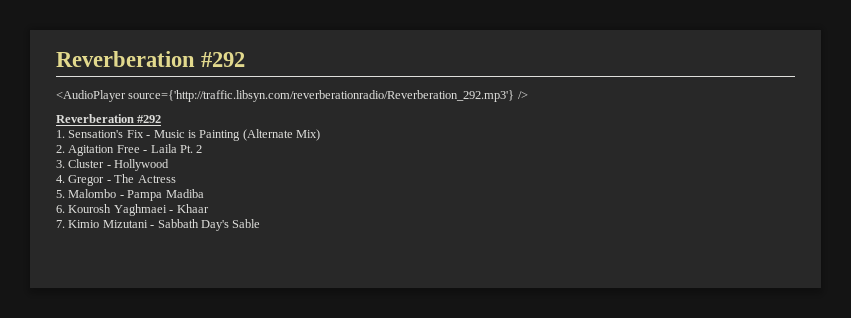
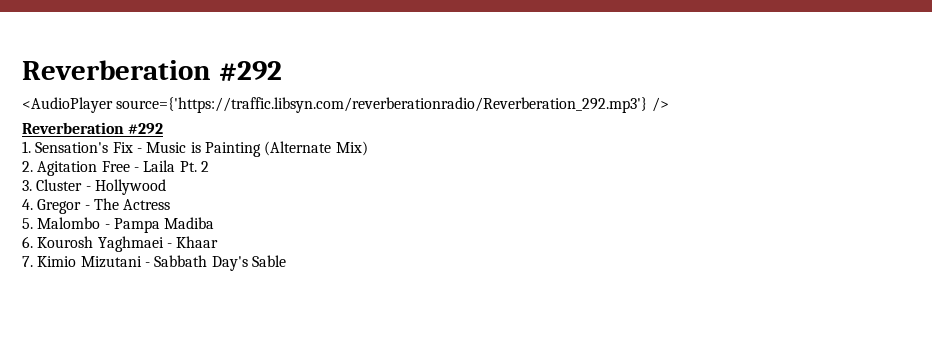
[128,90,515,102] source={'http://traffic.libsyn.com/reverberationradio/Reverberation_292.mp3'} -> [116,97,648,113] source={'https://traffic.libsyn.com/reverberationradio/Reverberation_292.mp3'}

